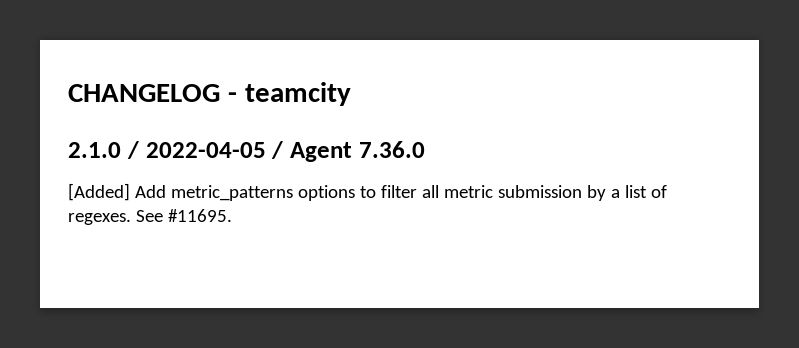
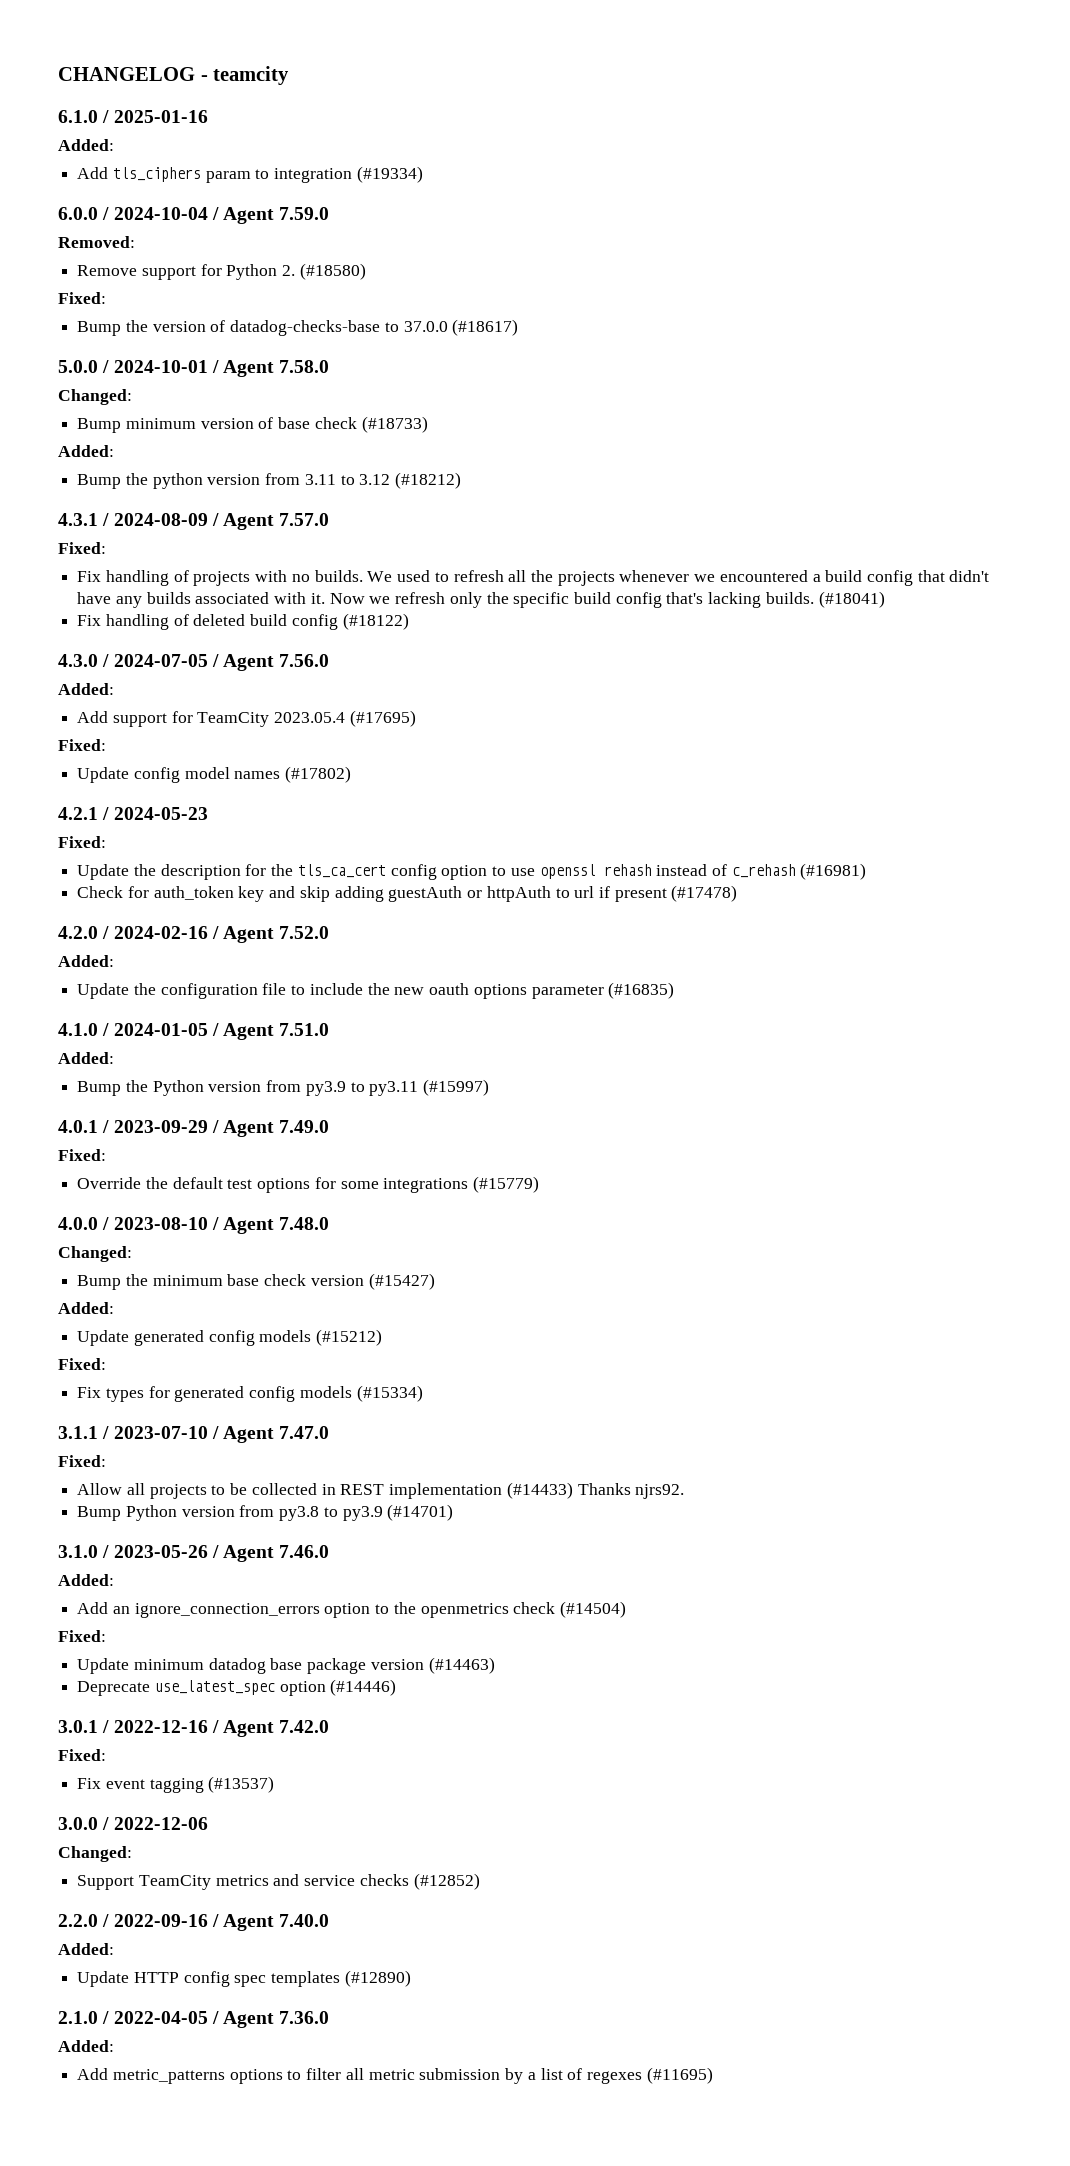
(351, 94) none -> [58,110,208,123] [58,139,114,151] [77,166,423,183] [58,207,330,224] [58,236,135,248] [77,263,366,280] [58,292,106,304] [77,319,519,336] [58,360,330,377] [58,389,132,405] [77,416,428,433] [58,445,114,457] [77,472,462,489] [58,513,330,530] [58,542,106,554] [77,570,990,586] [77,591,885,608] [77,613,409,630] [58,654,330,671] [58,683,114,695] [77,710,416,727] [58,739,106,751] [77,766,352,783] [58,807,208,820] [58,836,106,848] [77,863,867,880] [77,885,738,902] [58,926,330,943] [58,955,114,967] [77,982,675,999] [58,1023,330,1040] [58,1052,114,1064] [77,1079,490,1096] [58,1120,330,1137] [58,1149,106,1161] [77,1176,540,1193] [58,1217,330,1234] [58,1246,132,1262] [77,1273,435,1290] [58,1302,114,1314] [77,1329,383,1346] [58,1358,106,1370] [77,1385,423,1402] [58,1426,330,1443] [58,1455,106,1467] [77,1482,685,1499] [77,1504,454,1521] [58,1545,330,1562] [58,1574,114,1586] [77,1601,627,1618] [58,1630,106,1642] [77,1657,495,1674] [77,1679,397,1696] [58,1720,330,1737] [58,1749,106,1761] [77,1776,275,1793] [58,1817,208,1830] [58,1846,132,1862] [77,1873,480,1890] [58,1914,330,1931] [58,1943,114,1955] [77,1970,411,1987] // 6.1.0 / 2025-01-16 // Added: // Add tls_ciphers param to integration (#19334) // 6.0.0 / 2024-10-04 / Agent 7.59.0 // Removed: // Remove support for Python 2. (#18580) // Fixed: // Bump the version of datadog-checks-base to 37.0.0 (#18617) // 5.0.0 / 2024-10-01 / Agent 7.58.0 // Changed: // Bump minimum version of base check (#18733) // Added: // Bump the python version from 3.11 to 3.12 (#18212) // 4.3.1 / 2024-08-09 / Agent 7.57.0 // Fixed: // Fix handling of projects with no builds. We used to refresh all the projects whenever we encountered a build config that didn't have any builds associated with it. Now we refresh only the specific build config that's lacking builds. (#18041) // Fix handling of deleted build config (#18122) // 4.3.0 / 2024-07-05 / Agent 7.56.0 // Added: // Add support for TeamCity 2023.05.4 (#17695) // Fixed: // Update config model names (#17802) // 4.2.1 / 2024-05-23 // Fixed: // Update the description for the tls_ca_cert config option to use openssl rehash instead of c_rehash (#16981) // Check for auth_token key and skip adding guestAuth or httpAuth to url if present (#17478) // 4.2.0 / 2024-02-16 / Agent 7.52.0 // Added: // Update the configuration file to include the new oauth options parameter (#16835) // 4.1.0 / 2024-01-05 / Agent 7.51.0 // Added: // Bump the Python version from py3.9 to py3.11 (#15997) // 4.0.1 / 2023-09-29 / Agent 7.49.0 // Fixed: // Override the default test options for some integrations (#15779) // 4.0.0 / 2023-08-10 / Agent 7.48.0 // Changed: // Bump the minimum base check version (#15427) // Added: // Update generated config models (#15212) // Fixed: // Fix types for generated config models (#15334) // 3.1.1 / 2023-07-10 / Agent 7.47.0 // Fixed: // Allow all projects to be collected in REST implementation (#14433) Thanks njrs92. // Bump Python version from py3.8 to py3.9 (#14701) // 3.1.0 / 2023-05-26 / Agent 7.46.0 // Added: // Add an ignore_connection_errors option to the openmetrics check (#14504) // Fixed: // Update minimum datadog base package version (#14463) // Deprecate use_latest_spec option (#14446) // 3.0.1 / 2022-12-16 / Agent 7.42.0 // Fixed: // Fix event tagging (#13537) // 3.0.0 / 2022-12-06 // Changed: // Support TeamCity metrics and service checks (#12852) // 2.2.0 / 2022-09-16 / Agent 7.40.0 // Added: // Update HTTP config spec templates (#12890)
[68,183,130,201] [Added] -> [58,2040,114,2052] Added: //
[68,209,232,225] regexes. See #11695. -> [586,2067,713,2084] regexes (#11695)

